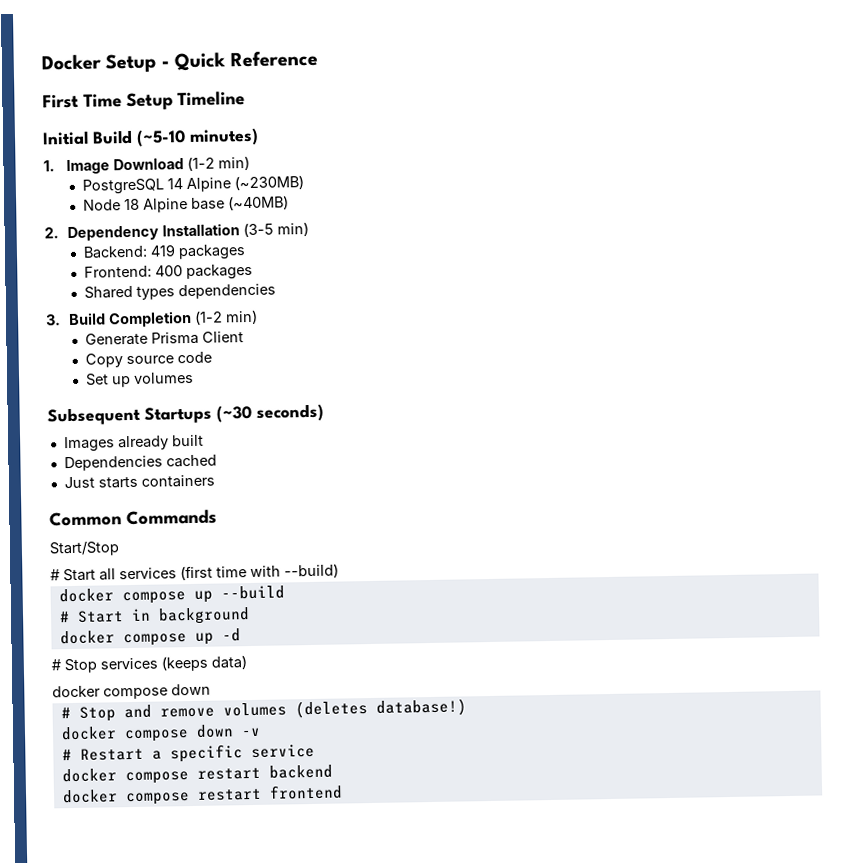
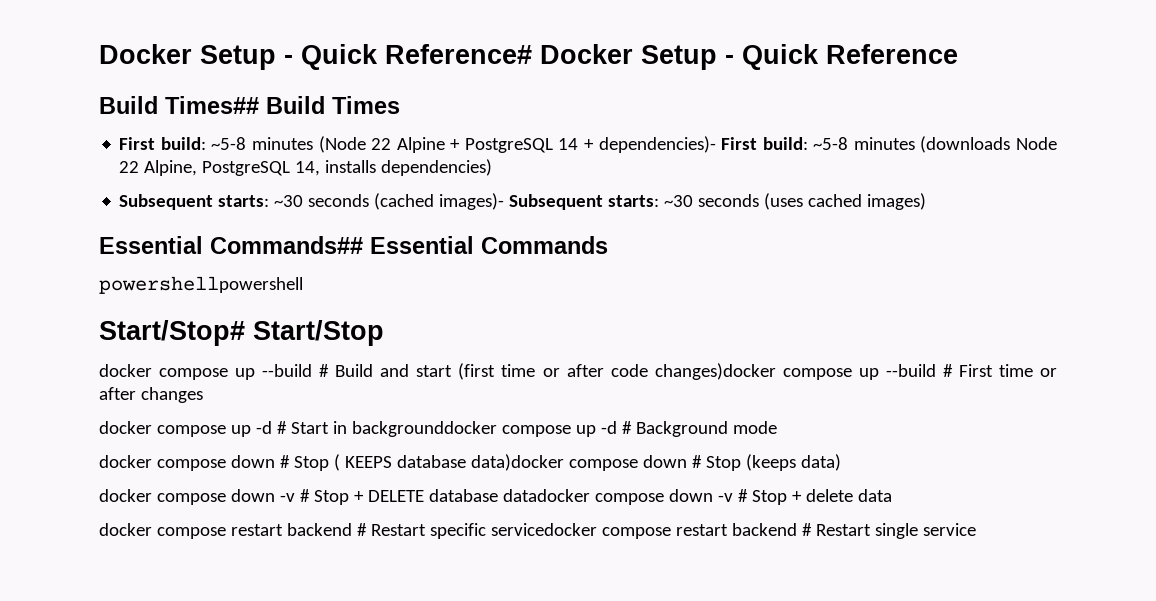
[41,50,318,74] [42,91,245,111] [42,127,259,147] [43,155,251,175] [82,175,305,195] [83,195,290,213] [44,221,310,242] [83,244,247,261] [84,263,254,281] [84,283,277,300] [45,309,259,328] [85,331,245,346] [85,351,213,368] [85,371,195,388] [47,403,324,426] [63,434,204,453] [63,454,217,472] [63,474,215,489] [49,511,122,527] Docker Setup - Quick Reference // First Time Setup Timeline // Initial Build (~5-10 minutes) // 1. Image Download (1-2 min) // PostgreSQL 14 Alpine (~230MB) // Node 18 Alpine base (~40MB) // 2. Dependency Installation (3-5 min) // Backend: 419 packages // Frontend: 400 packages // Shared types dependencies // 3. Build Completion (1-2 min) // Generate Prisma Client // Copy source code // Set up volumes // Subsequent Startups (~30 seconds) // Images already built // Dependencies cached // Just starts containers // Common -> [99,44,958,70] [99,96,400,114] [119,136,1058,153] [119,159,493,176] [119,193,927,210] [99,236,474,254] Docker Setup - Quick Reference# Docker Setup - Quick Reference // Build Times## Build Times // First build: ~5-8 minutes (Node 22 Alpine + PostgreSQL 14 + dependencies)- First build: ~5-8 minutes (downloads Node 22 Alpine, PostgreSQL 14, installs dependencies) // Subsequent starts: ~30 seconds (cached images)- Subsequent starts: ~30 seconds (uses cached images) // Essential Commands## Essential
(217, 517) none -> [99,276,303,294] [99,320,245,346] powershellpowershell // Start/Stop#
[50,563,339,582] [58,585,285,605] [58,607,250,625] [59,628,241,647] [51,657,158,674] # Start all services (first time with --build) // docker compose up --build // # Start in background // docker compose up -d // # Stop services -> [99,363,1057,380] [99,387,203,403] [99,421,777,437] [99,454,741,471] docker compose up --build # Build and start (first time or after code changes)docker compose up --build # First time or after changes // docker compose up -d # Start in backgrounddocker compose up -d # Background mode // docker compose down # Stop ( KEEPS database data)docker compose down # Stop
[60,698,467,722] [60,724,261,743] [61,743,315,763] [61,764,333,785] [61,784,343,806] // # Stop and remove volumes (deletes database!) // docker compose down -v // # Restart a specific service // docker compose restart backend // docker compose restart frontend -> [279,489,892,505] [99,523,976,539] -v # Stop + DELETE database datadocker compose down -v # Stop + delete data // docker compose restart backend # Restart specific servicedocker compose restart backend # Restart single service

